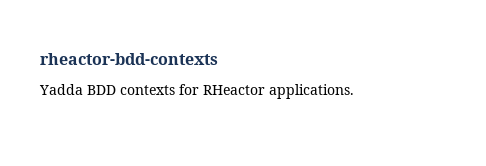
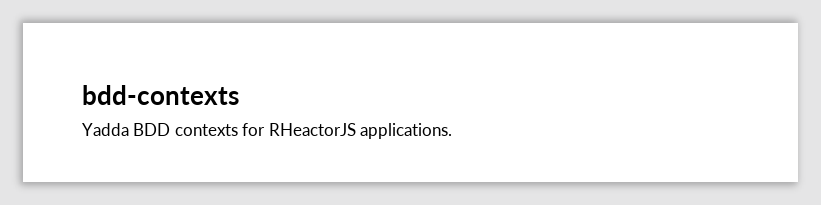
[40,53,218,65] rheactor-bdd-contexts -> [82,85,239,105] bdd-contexts
[203,85,265,95] RHeactor -> [268,123,356,136] RHeactorJS

